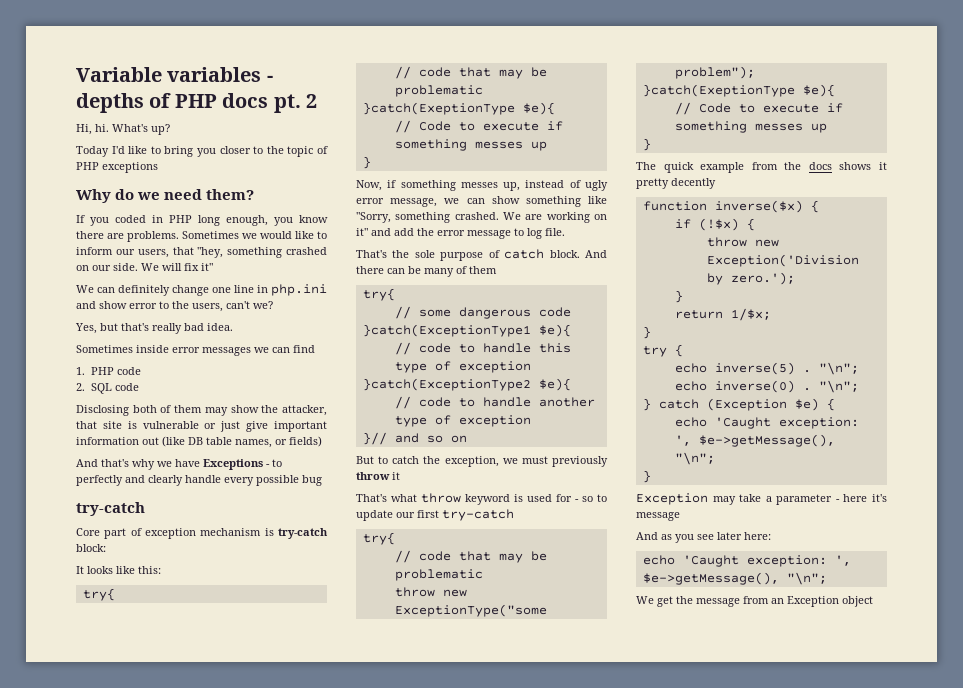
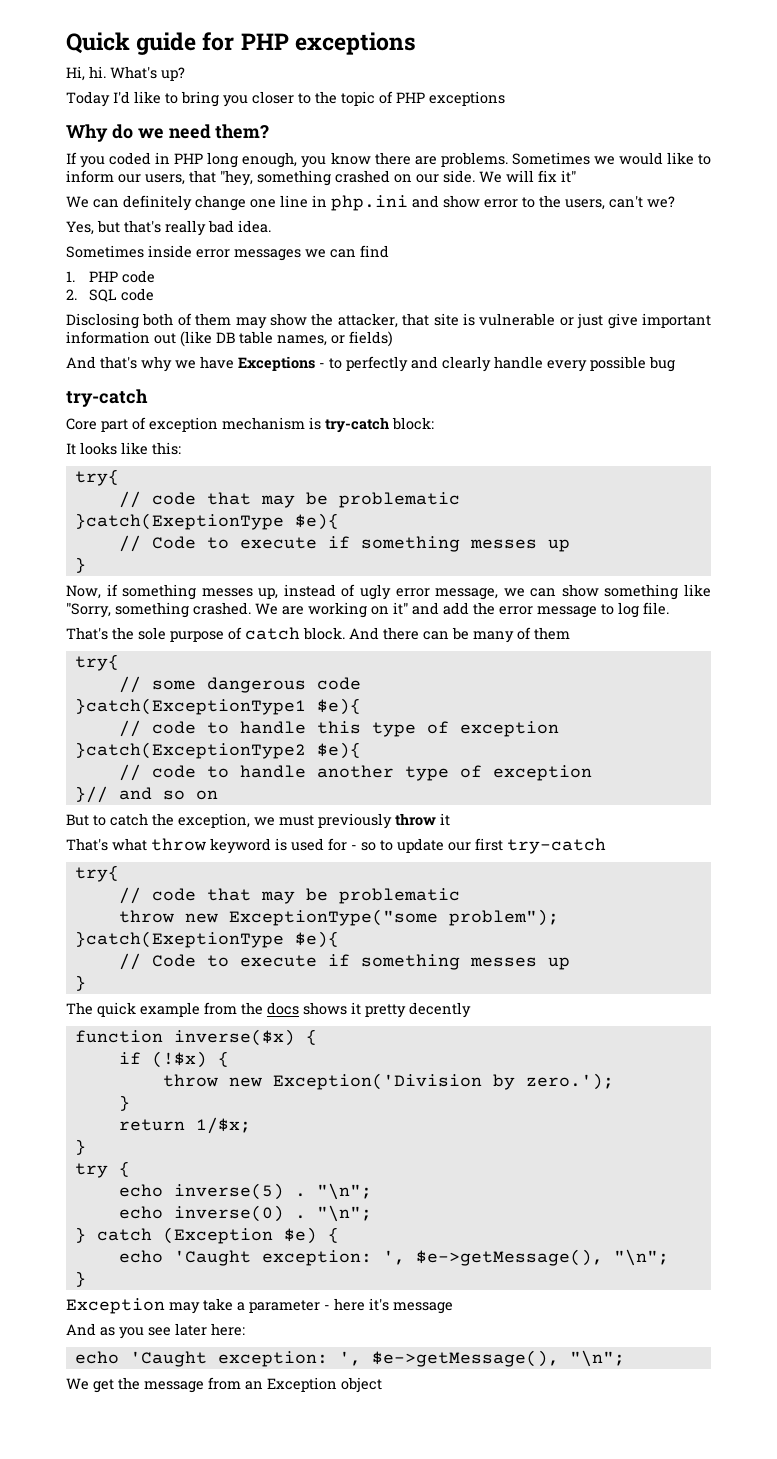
[76,67,273,82] [76,93,317,113] Variable variables - depths of PHP docs pt. 2 -> [66,32,416,55] Quick guide for PHP exceptions

